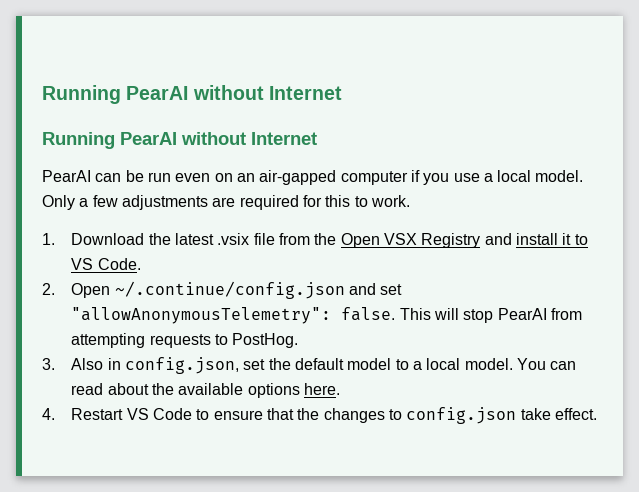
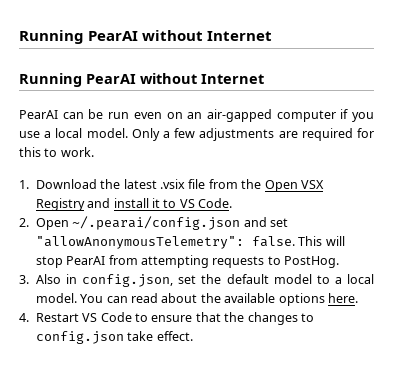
[114,281,345,299] ~/.continue/config.json -> [72,216,241,230] ~/.pearai/config.json

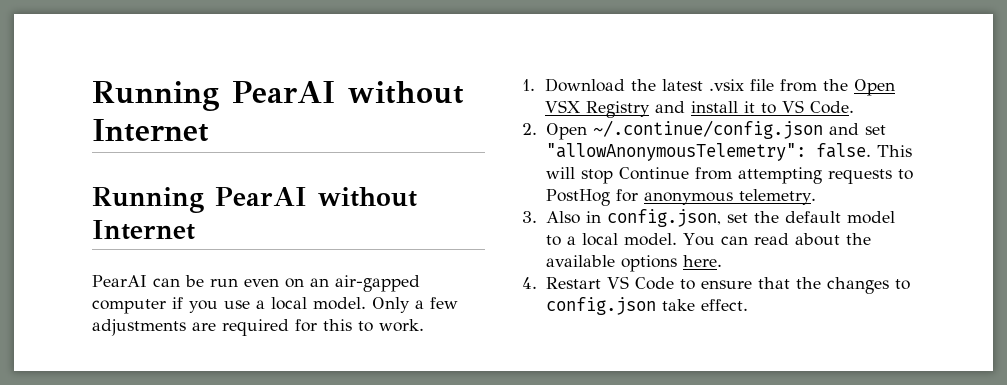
[72,216,241,230] ~/.pearai/config.json -> [592,120,823,139] ~/.continue/config.json
[66,256,106,265] PearAI -> [618,167,689,180] Continue
[284,256,340,268] PostHog. -> [545,189,816,206] PostHog for anonymous telemetry.

